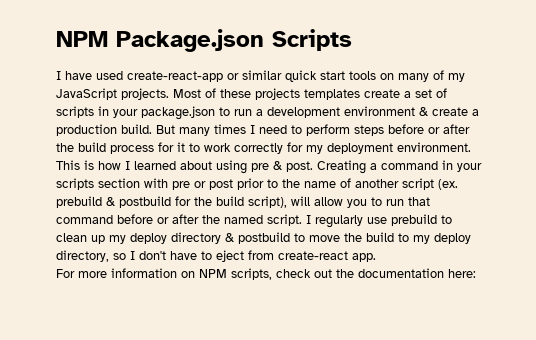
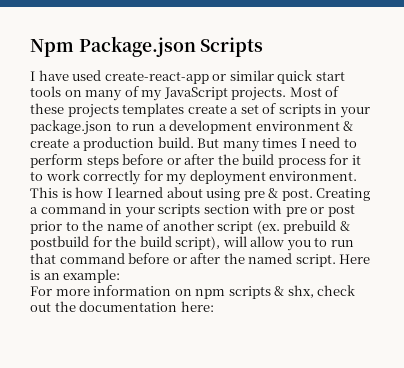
[56,31,108,47] NPM -> [30,39,74,57] Npm
[306,214,452,228] [56,232,471,244] [56,250,376,262] I regularly use prebuild to clean up my deploy directory & postbuild to move the build to my deploy directory, so I don't have to eject from create-react app. -> [339,254,371,264] [30,269,121,283] Here is an example:
[199,268,272,280] NPM scripts, -> [195,285,314,299] npm scripts & shx,

